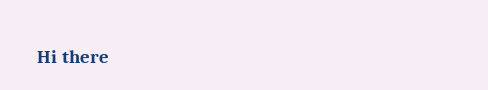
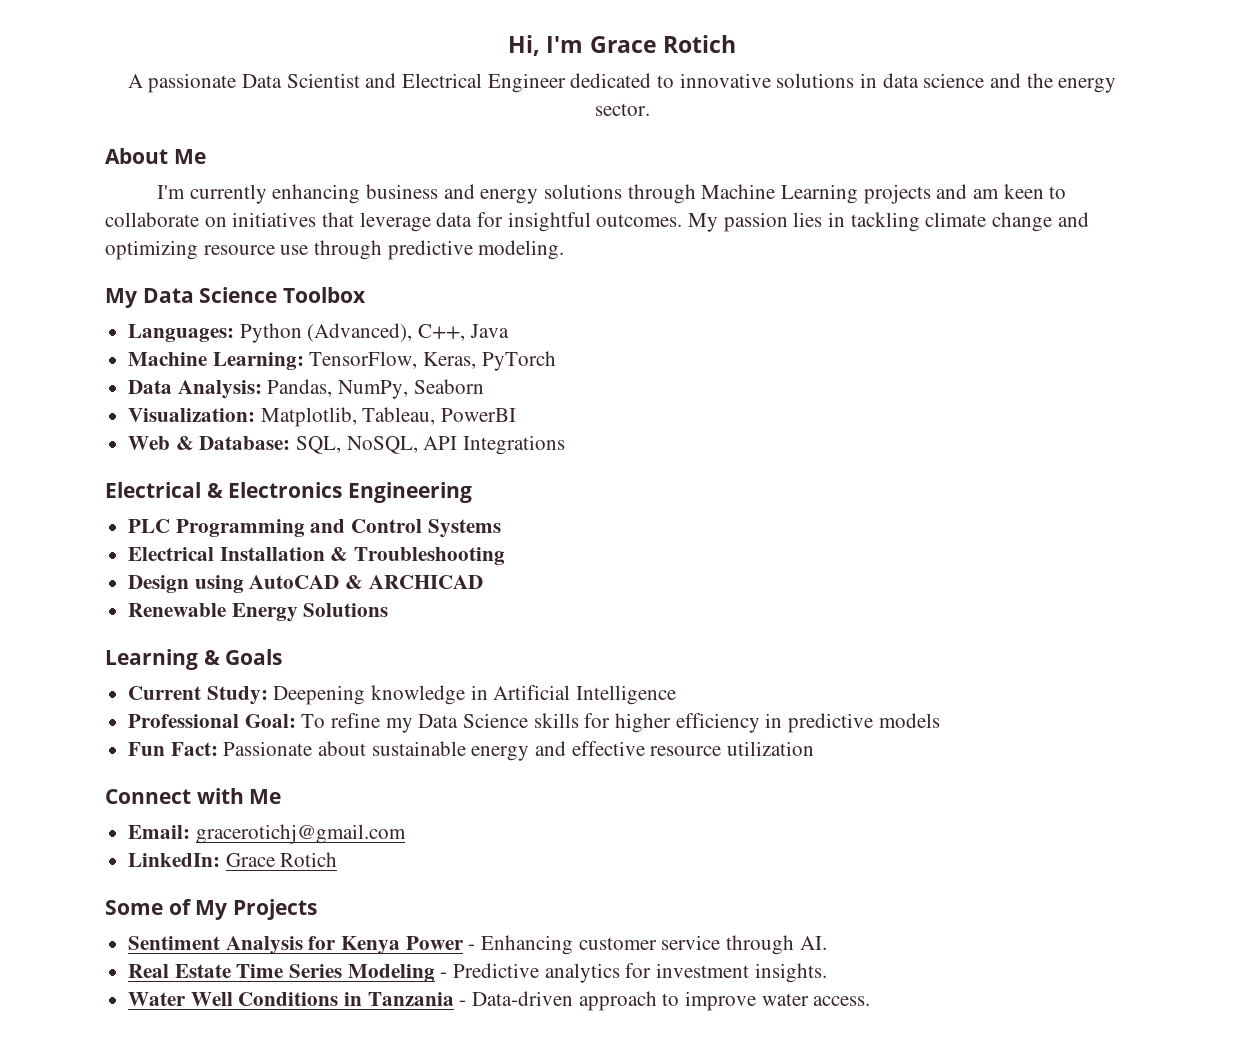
[37,50,110,63] Hi there -> [508,35,736,56] [127,73,1117,93] [594,103,650,116] [105,148,206,164] [157,184,1067,204] [105,212,1089,232] [105,240,565,260] [105,287,366,308] [128,323,509,343] [128,351,556,371] [128,379,484,399] [128,407,517,427] [128,435,566,455] [105,482,472,503] [128,519,501,538] [128,547,506,565] [128,575,483,593] [128,603,389,622] [105,649,283,670] [128,685,677,705] [128,713,940,733] [128,741,815,761] [105,788,282,804] [128,824,406,844] [128,852,338,867] [105,899,317,920] [128,935,827,955] [128,963,827,983] [128,991,871,1011] Hi, I'm Grace Rotich // A passionate Data Scientist and Electrical Engineer dedicated to innovative solutions in data science and the energy sector. // About Me // I'm currently enhancing business and energy solutions through Machine Learning projects and am keen to collaborate on initiatives that leverage data for insightful outcomes. My passion lies in tackling climate change and optimizing resource use through predictive modeling. // My Data Science Toolbox // Languages: Python (Advanced), C++, Java // Machine Learning: TensorFlow, Keras, PyTorch // Data Analysis: Pandas, NumPy, Seaborn // Visualization: Matplotlib, Tableau, PowerBI // Web & Database: SQL, NoSQL, API Integrations // Electrical & Electronics Engineering // PLC Programming and Control Systems // Electrical Installation & Troubleshooting // Design using AutoCAD & ARCHICAD // Renewable Energy Solutions // Learning & Goals // Current Study: Deepening knowledge in Artificial Intelligence // Professional Goal: To refine my Data Science skills for higher efficiency in predictive models // Fun Fact: Passionate about sustainable energy and effective resource utilization // Connect with Me // Email: gracerotichj@gmail.com // LinkedIn: Grace Rotich // Some of My Projects // Sentiment Analysis for Kenya Power - Enhancing customer service through AI. // Real Estate Time Series Modeling - Predictive analytics for investment insights. // Water Well Conditions in Tanzania - Data-driven approach to improve water access.

